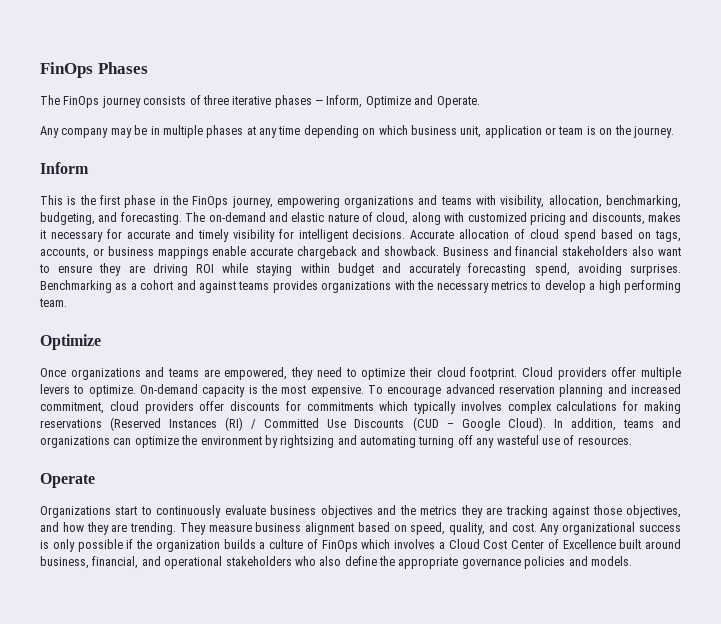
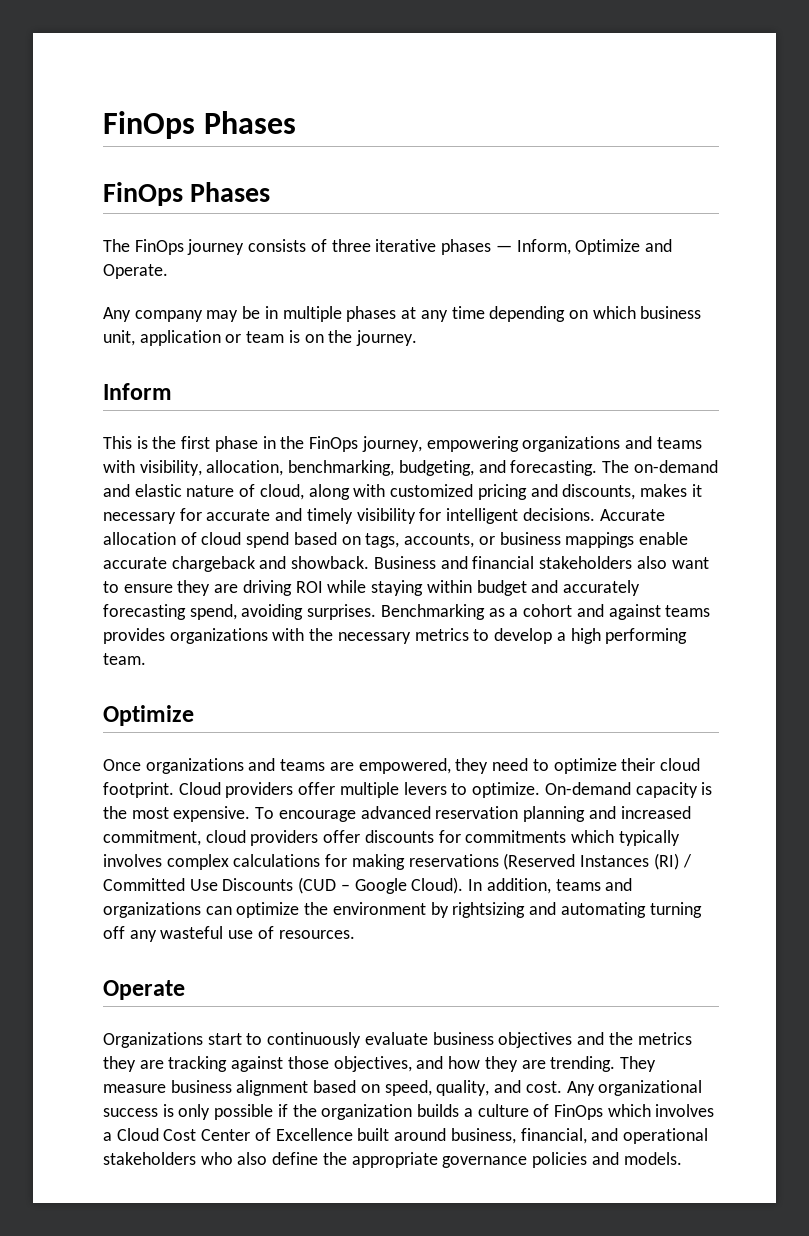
[40,62,148,78] FinOps Phases -> [103,111,296,139] [103,182,271,206] FinOps Phases // FinOps Phases

